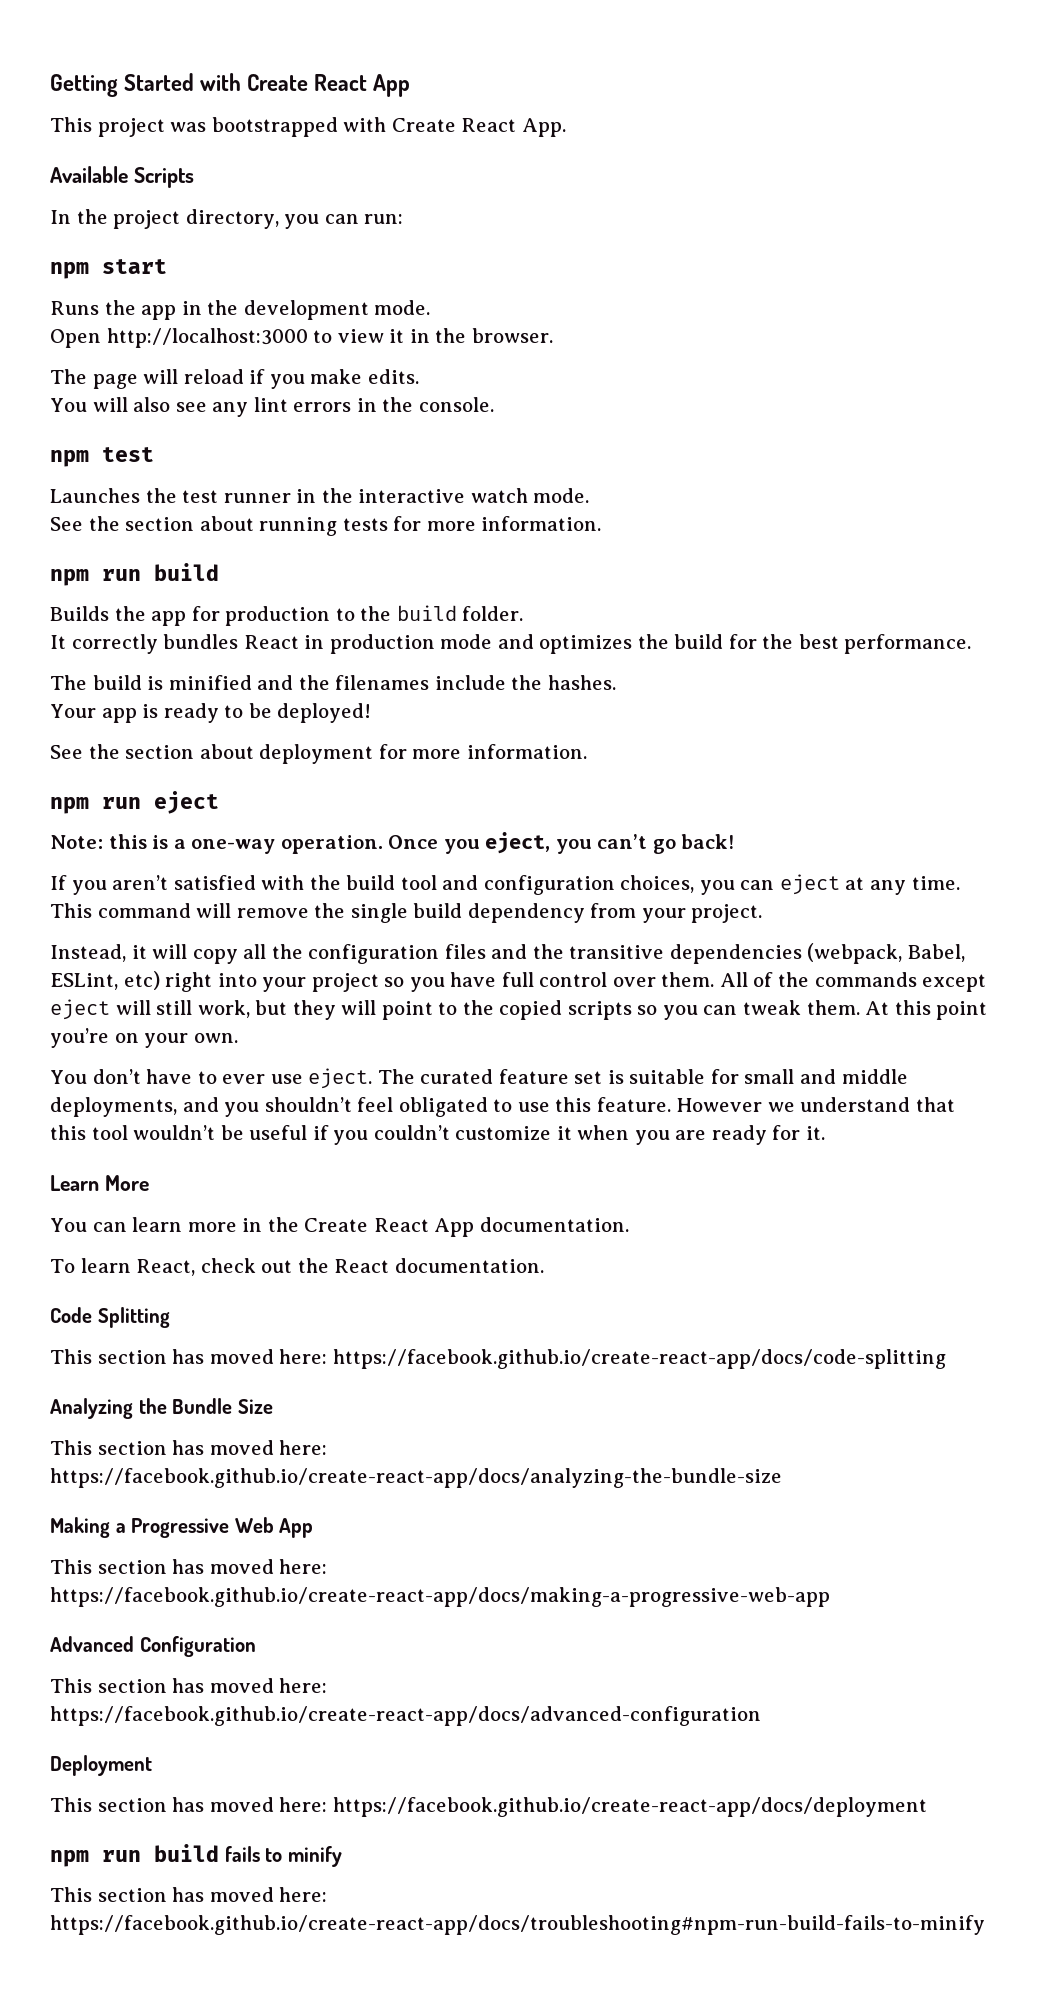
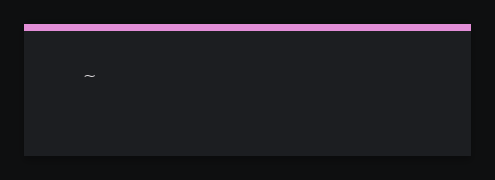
[50,73,411,97] [50,117,566,137] [50,166,194,188] [50,209,404,229] [50,259,167,279] [50,300,431,320] [50,328,553,348] [50,369,419,389] [50,397,494,417] [50,447,154,467] [50,488,590,503] [50,516,602,536] [50,563,219,586] [50,605,524,626] [50,634,972,654] [50,675,616,690] [50,703,372,723] [50,744,587,764] [50,791,219,814] [50,832,735,854] [50,874,960,895] [50,903,763,923] [50,943,965,964] [50,971,987,992] [50,999,988,1020] [50,1028,238,1048] [50,1068,908,1089] [50,1097,955,1117] [50,1125,826,1145] [50,1175,149,1191] [50,1217,629,1237] [50,1258,544,1276] [50,1307,170,1328] [50,1349,946,1369] [50,1398,273,1419] [50,1440,328,1455] [50,1468,782,1488] [50,1517,314,1538] [50,1559,328,1574] [50,1587,830,1607] [50,1636,256,1657] [50,1678,328,1693] [50,1706,761,1726] [50,1755,152,1776] [50,1797,927,1817] [50,1844,342,1867] [50,1887,328,1902] [50,1915,985,1935] Getting Started with Create React App // This project was bootstrapped with Create React App. // Available Scripts // In the project directory, you can run: // npm start // Runs the app in the development mode. // Open http://localhost:3000 to view it in the browser. // The page will reload if you make edits. // You will also see any lint errors in the console. // npm test // Launches the test runner in the interactive watch mode. // See the section about running tests for more information. // npm run build // Builds the app for production to the build folder. // It correctly bundles React in production mode and optimizes the build for the best performance. // The build is minified and the filenames include the hashes. // Your app is ready to be deployed! // See the section about deployment for more information. // npm run eject // Note: this is a one-way operation. Once you eject, you can’t go back! // If you aren’t satisfied with the build tool and configuration choices, you can eject at any time. This command will remove the single build dependency from your project. // Instead, it will copy all the configuration files and the transitive dependencies (webpack, Babel, ESLint, etc) right into your project so you have full control over them. All of the commands except eject will still work, but they will point to the copied scripts so you can tweak them. At this point you’re on your own. // You don’t have to ever use eject. The curated feature set is suitable for small and middle deployments, and you shouldn’t feel obligated to use this feature. However we understand that this tool wouldn’t be useful if you couldn’t customize it when you are ready for it. // Learn More // You can learn more in the Create React App documentation. // To learn React, check out the React documentation. // Code Splitting // This section has moved here: https://facebook.github.io/create-react-app/docs/code-splitting // Analyzing the Bundle Size // This section has moved here: https://facebook.github.io/create-react-app/docs/analyzing-the-bundle-size // Making a Progressive Web App // This section has moved here: https://facebook.github.io/create-react-app/docs/making-a-progressive-web-app // Advanced Configuration // This section has moved here: https://facebook.github.io/create-react-app/docs/advanced-configuration // Deployment // This section has moved here: https://facebook.github.io/create-react-app/docs/deployment // npm run build fails to minify // This section has moved here: https://facebook.github.io/create-react-app/docs/troubleshooting#npm-run-build-fails-to-minify -> [83,74,96,81] ~

